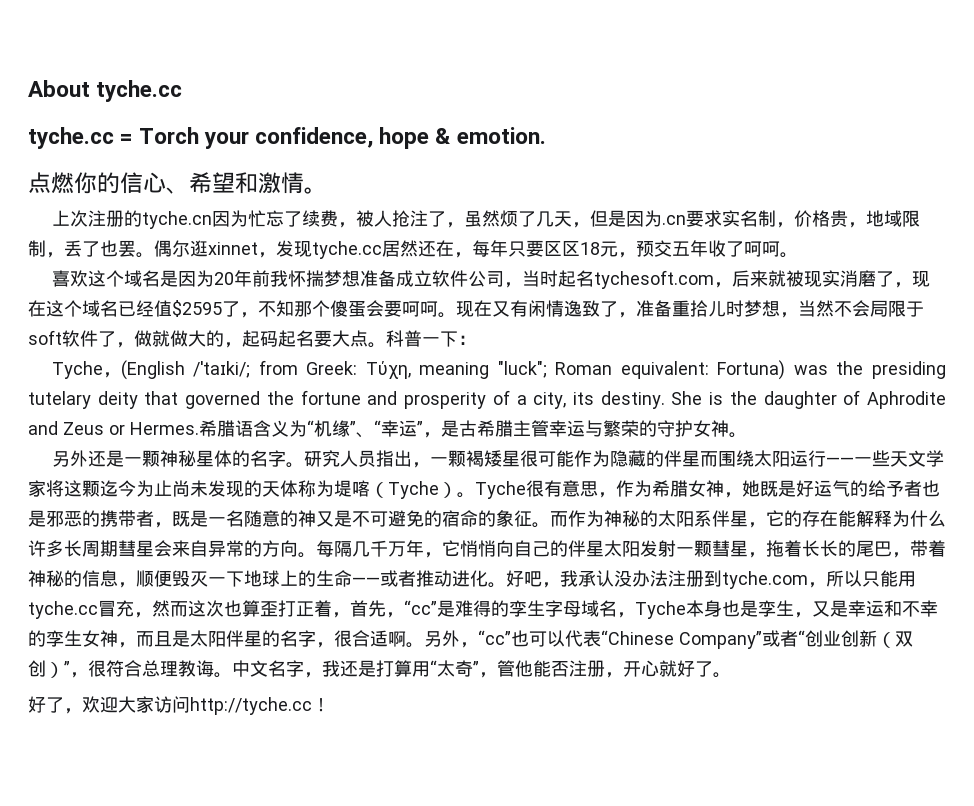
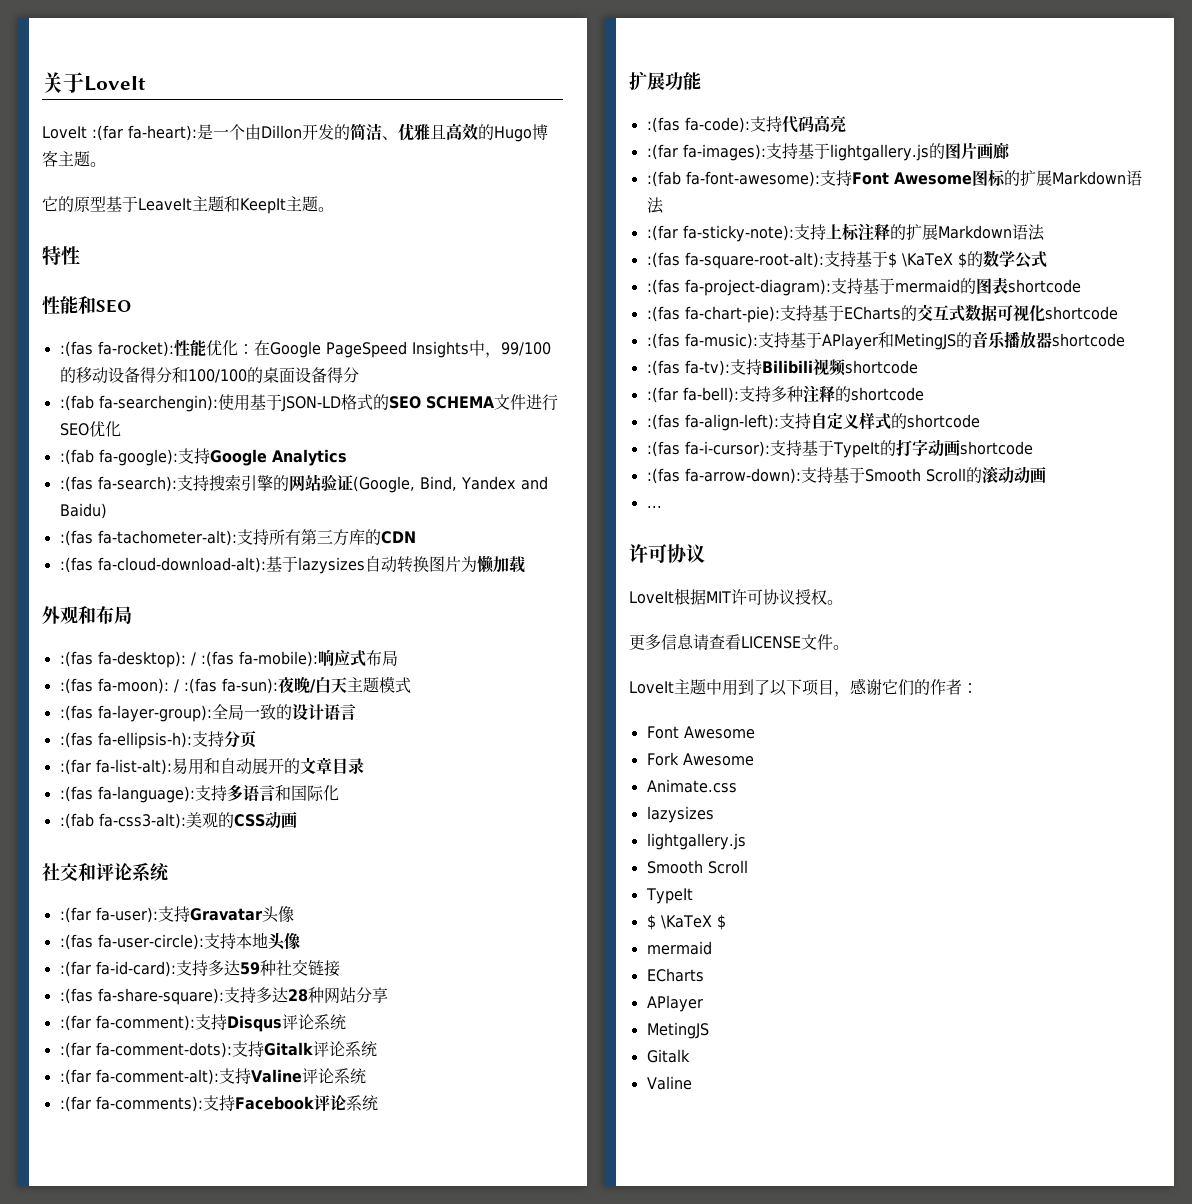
[28,80,183,102] [28,127,546,149] [28,172,327,194] [51,210,920,229] [28,240,798,259] [51,270,930,289] [28,300,924,318] [28,330,476,348] [51,360,947,380] [28,390,946,409] [28,420,747,438] [51,450,944,468] [28,480,940,499] [28,510,946,528] [28,540,946,558] [28,570,916,589] [28,600,938,619] [28,630,913,649] [28,660,731,678] [28,696,330,715] About tyche.cc // tyche.cc = Torch your confidence, hope & emotion. // 点燃你的信心、希望和激情。 // 上次注册的tyche.cn因为忙忘了续费，被人抢注了，虽然烦了几天，但是因为.cn要求实名制，价格贵，地域限制，丢了也罢。偶尔逛xinnet，发现tyche.cc居然还在，每年只要区区18元，预交五年收了呵呵。 // 喜欢这个域名是因为20年前我怀揣梦想准备成立软件公司，当时起名tychesoft.com，后来就被现实消磨了，现在这个域名已经值$2595了，不知那个傻蛋会要呵呵。现在又有闲情逸致了，准备重拾儿时梦想，当然不会局限于soft软件了，做就做大的，起码起名要大点。科普一下： // Tyche，(English /ˈtaɪki/; from Greek: Τύχη, meaning "luck"; Roman equivalent: Fortuna) was the presiding tutelary deity that governed the fortune and prosperity of a city, its destiny. She is the daughter of Aphrodite and Zeus or Hermes.希腊语含义为“机缘”、“幸运”，是古希腊主管幸运与繁荣的守护女神。 // 另外还是一颗神秘星体的名字。研究人员指出，一颗褐矮星很可能作为隐藏的伴星而围绕太阳运行——一些天文学家将这颗迄今为止尚未发现的天体称为堤喀（Tyche）。Tyche很有意思，作为希腊女神，她既是好运气的给予者也是邪恶的携带者，既是一名随意的神又是不可避免的宿命的象征。而作为神秘的太阳系伴星，它的存在能解释为什么许多长周期彗星会来自异常的方向。每隔几千万年，它悄悄向自己的伴星太阳发射一颗彗星，拖着长长的尾巴，带着神秘的信息，顺便毁灭一下地球上的生命——或者推动进化。好吧，我承认没办法注册到tyche.com，所以只能用tyche.cc冒充，然而这次也算歪打正着，首先，“cc”是难得的孪生字母域名，Tyche本身也是孪生，又是幸运和不幸的孪生女神，而且是太阳伴星的名字，很合适啊。另外，“cc”也可以代表“Chinese Company”或者“创业创新（双创）”，很符合总理教诲。中文名字，我还是打算用“太奇”，管他能否注册，开心就好了。 // 好了，欢迎大家访问http://tyche.cc！ -> [42,72,146,93] [42,123,548,142] [42,150,106,167] [42,196,334,214] [42,246,80,265] [42,296,131,315] [59,339,551,358] [59,367,359,384] [59,394,558,412] [59,421,121,437] [59,448,347,466] [59,474,548,493] [59,503,107,519] [59,529,416,546] [59,555,526,574] [42,606,132,624] [59,650,398,668] [59,676,411,694] [59,704,356,722] [59,730,256,749] [59,757,364,775] [59,784,339,803] [59,811,297,829] [42,862,169,882] [59,906,294,923] [59,932,300,950] [59,959,340,977] [59,987,388,1005] [59,1014,346,1032] [59,1041,377,1058] [59,1068,366,1085] [59,1095,378,1112] [629,72,701,90] [646,115,846,133] [646,142,1009,161] [646,169,1142,187] [646,197,664,214] [646,223,1045,242] [646,250,1047,269] [646,277,1081,296] [646,304,1118,323] [646,331,1125,350] [646,359,918,376] [646,385,924,403] [646,412,980,431] [646,439,1033,458] [646,466,1046,484] [646,506,662,508] [629,544,705,563] [629,588,843,605] [629,634,849,650] [629,678,978,697] [646,726,755,739] [646,752,754,766] [646,779,737,793] [646,806,714,823] [646,833,746,850] [646,860,748,874] [645,888,693,904] [646,914,726,930] [646,941,712,955] [646,968,704,982] [646,995,703,1012] [646,1022,709,1039] [646,1049,690,1063] [646,1076,692,1090] 关于LoveIt // LoveIt :(far fa-heart):是一个由Dillon开发的简洁、优雅且高效的Hugo博客主题。 // 它的原型基于LeaveIt主题和KeepIt主题。 // 特性 // 性能和SEO // :(fas fa-rocket):性能优化：在Google PageSpeed Insights中，99/100的移动设备得分和100/100的桌面设备得分 // :(fab fa-searchengin):使用基于JSON-LD格式的SEO SCHEMA文件进行SEO优化 // :(fab fa-google):支持Google Analytics // :(fas fa-search):支持搜索引擎的网站验证(Google, Bind, Yandex and Baidu) // :(fas fa-tachometer-alt):支持所有第三方库的CDN // :(fas fa-cloud-download-alt):基于lazysizes自动转换图片为懒加载 // 外观和布局 // :(fas fa-desktop): / :(fas fa-mobile):响应式布局 // :(fas fa-moon): / :(fas fa-sun):夜晚/白天主题模式 // :(fas fa-layer-group):全局一致的设计语言 // :(fas fa-ellipsis-h):支持分页 // :(far fa-list-alt):易用和自动展开的文章目录 // :(fas fa-language):支持多语言和国际化 // :(fab fa-css3-alt):美观的CSS动画 // 社交和评论系统 // :(far fa-user):支持Gravatar头像 // :(fas fa-user-circle):支持本地头像 // :(far fa-id-card):支持多达59种社交链接 // :(fas fa-share-square):支持多达28种网站分享 // :(far fa-comment):支持Disqus评论系统 // :(far fa-comment-dots):支持Gitalk评论系统 // :(far fa-comment-alt):支持Valine评论系统 // :(far fa-comments):支持Facebook评论系统 // 扩展功能 // :(fas fa-code):支持代码高亮 // :(far fa-images):支持基于lightgallery.js的图片画廊 // :(fab fa-font-awesome):支持Font Awesome图标的扩展Markdown语法 // :(far fa-sticky-note):支持上标注释的扩展Markdown语法 // :(fas fa-square-root-alt):支持基于$ \KaTeX $的数学公式 // :(fas fa-project-diagram):支持基于mermaid的图表shortcode // :(fas fa-chart-pie):支持基于ECharts的交互式数据可视化shortcode // :(fas fa-music):支持基于APlayer和MetingJS的音乐播放器shortcode // :(fas fa-tv):支持Bilibili视频shortcode // :(far fa-bell):支持多种注释的shortcode // :(fas fa-align-left):支持自定义样式的shortcode // :(fas fa-i-cursor):支持基于TypeIt的打字动画shortcode // :(fas fa-arrow-down):支持基于Smooth Scroll的滚动动画 // ... // 许可协议 // LoveIt根据MIT许可协议授权。 // 更多信息请查看LICENSE文件。 // LoveIt主题中用到了以下项目，感谢它们的作者： // Font Awesome // Fork Awesome // Animate.css // lazysizes // lightgallery.js // Smooth Scroll // TypeIt // $ \KaTeX $ // mermaid // ECharts // APlayer // MetingJS // Gitalk // Valine

